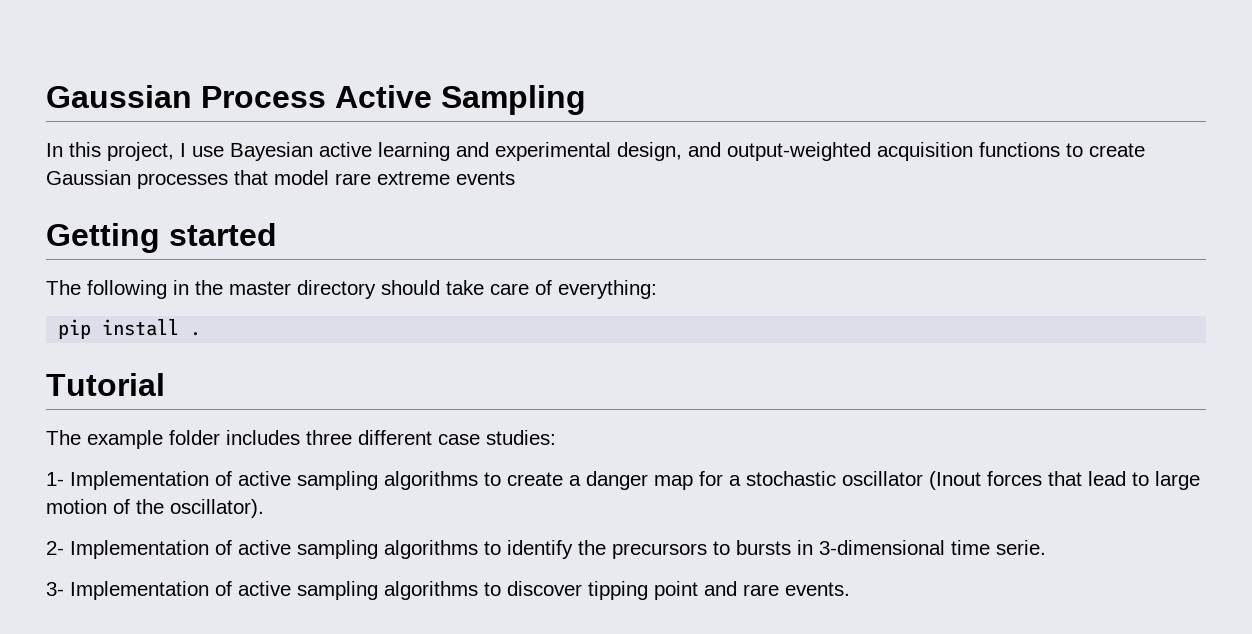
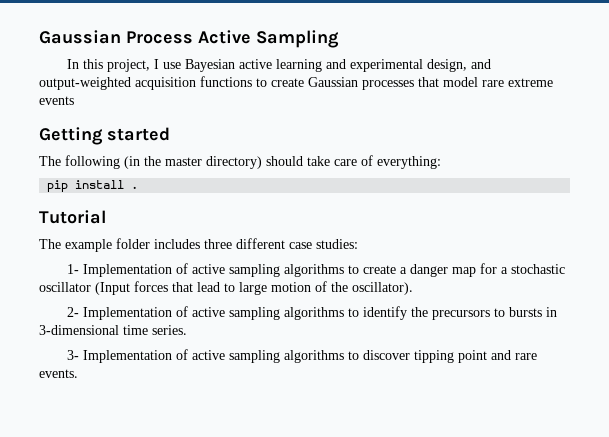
[173,280,189,295] in -> [124,156,140,169] (in
[297,280,376,299] directory -> [206,156,262,169] directory)
[929,471,981,490] (Inout -> [95,282,130,295] (Input
[996,540,1046,555] serie. -> [152,325,187,335] series.

